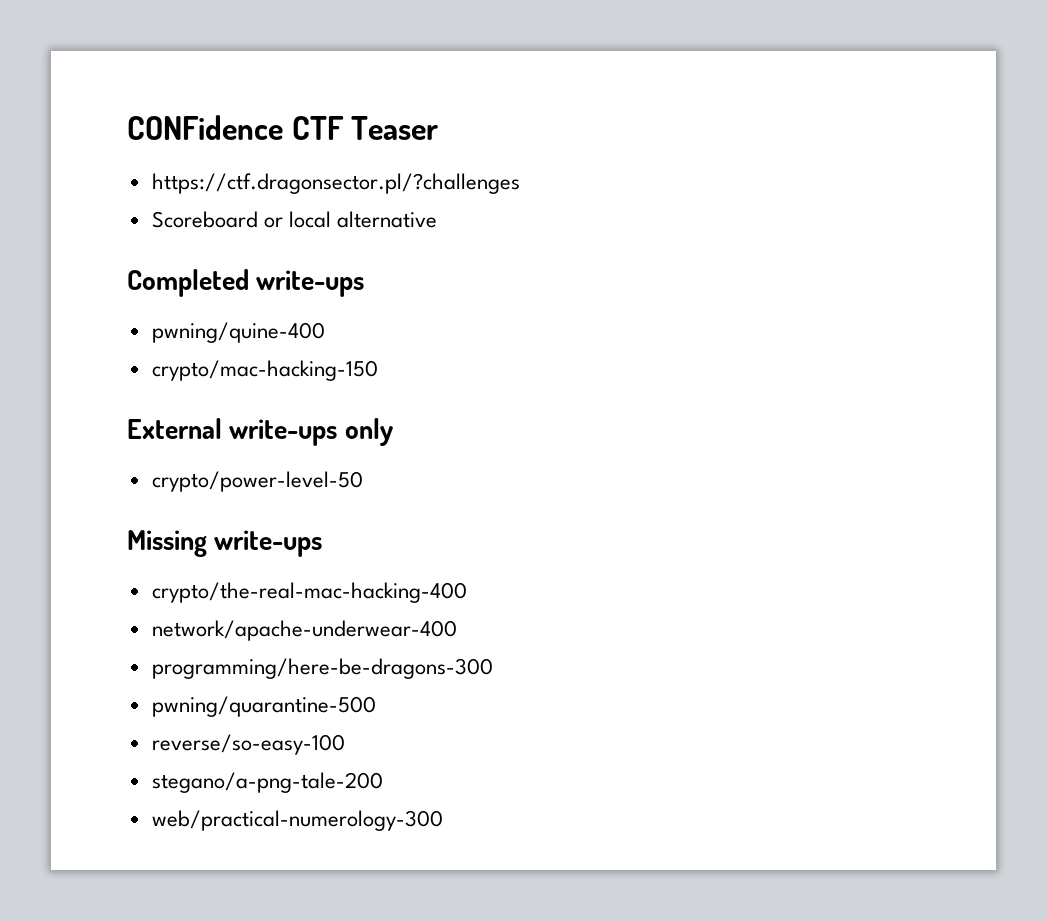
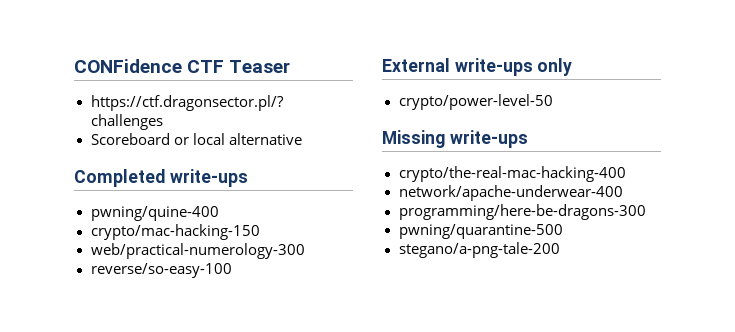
(378, 370) none -> [90,243,305,259] [90,263,232,278] // web/practical-numerology-300 // reverse/so-easy-100
[151,734,345,755] // reverse/so-easy-100 -> (563, 231) none
[151,810,443,831] // web/practical-numerology-300 -> (560, 250) none

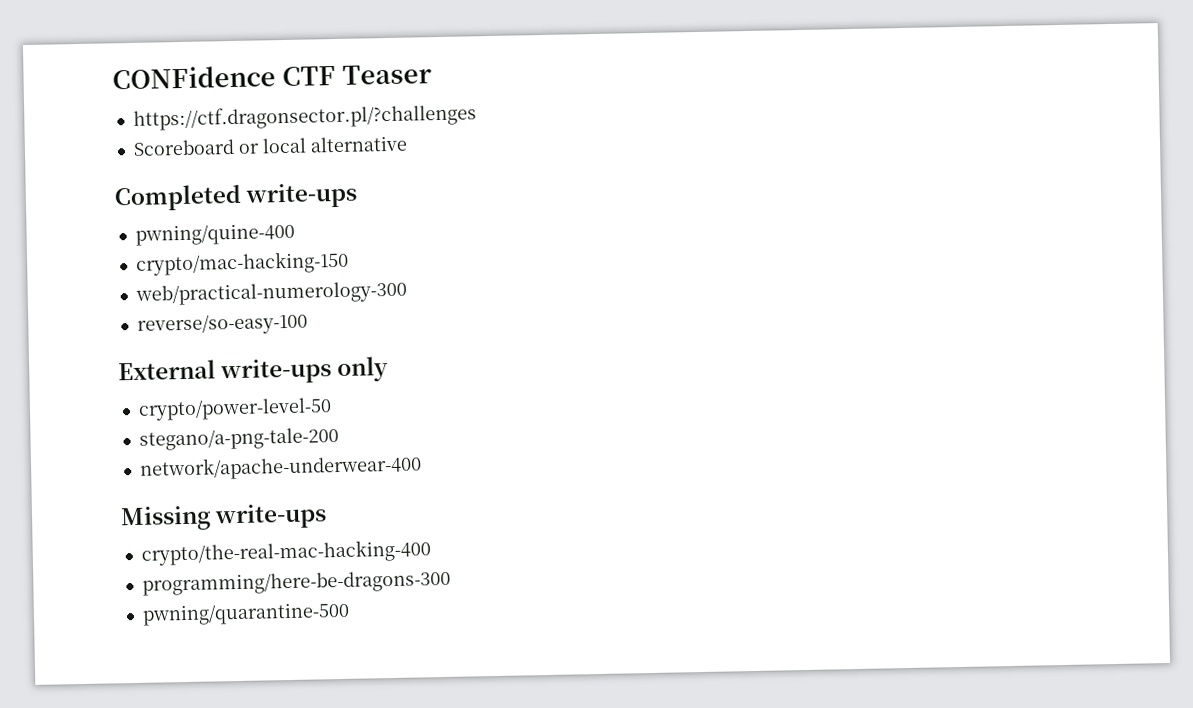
(553, 102) none -> [138,427,339,451] [138,454,422,481] // stegano/a-png-tale-200 // network/apache-underwear-400
[398,185,623,201] // network/apache-underwear-400 -> (431, 552) none
[398,242,560,258] // stegano/a-png-tale-200 -> (350, 613) none

